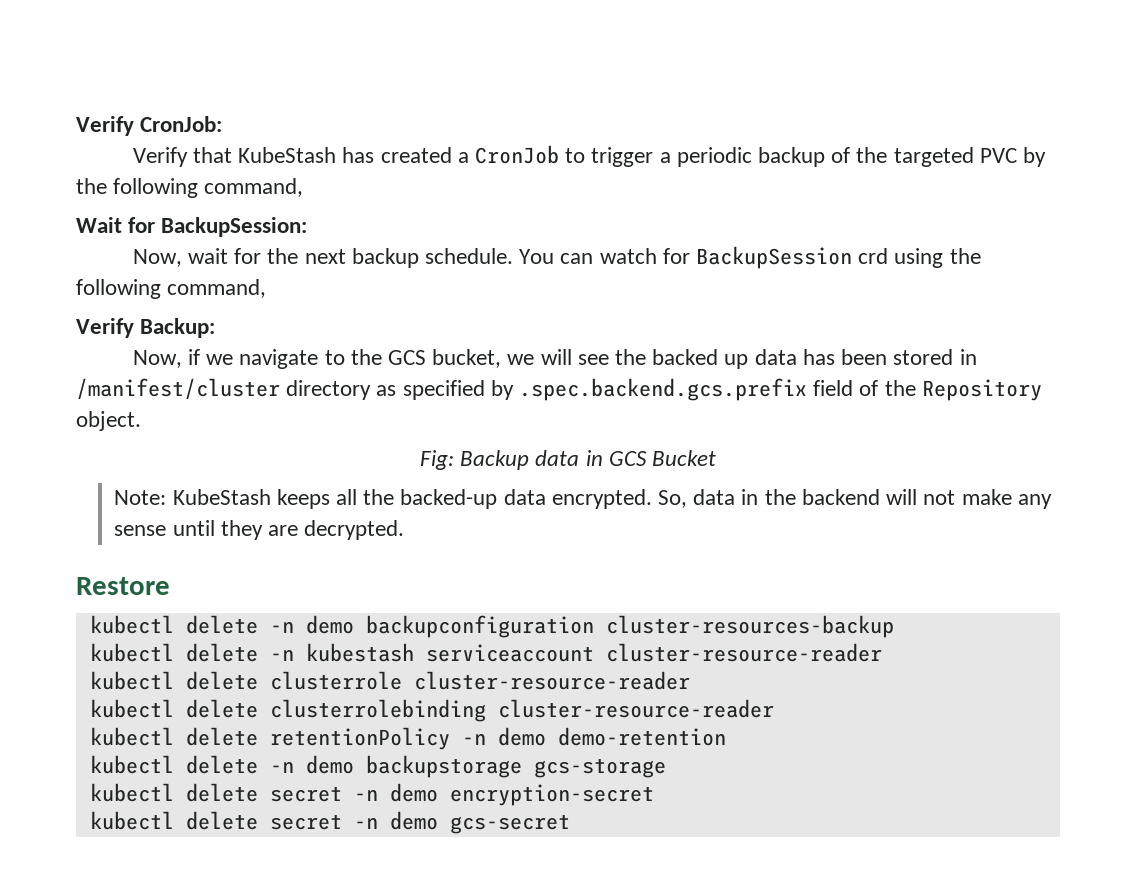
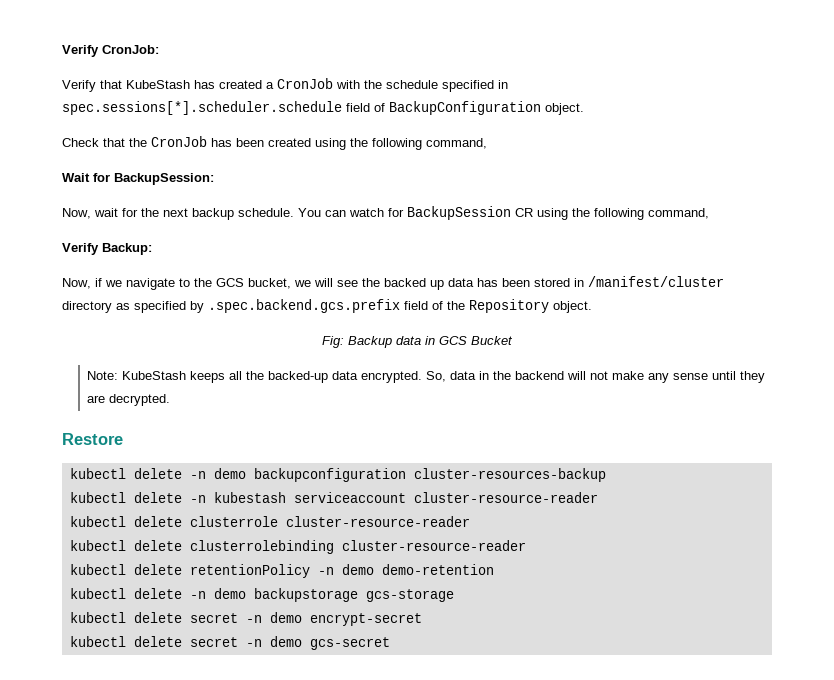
[565,147,1047,167] to trigger a periodic backup of the targeted PVC by -> [336,80,508,92] [62,101,584,115] [62,136,346,150] with the schedule specified in spec.sessions[*].scheduler.schedule field of BackupConfiguration object. // Check that the CronJob has been created using
[858,248,889,264] crd -> [515,208,533,217] CR
[449,784,654,806] encryption-secret -> [309,613,422,626] encrypt-secret

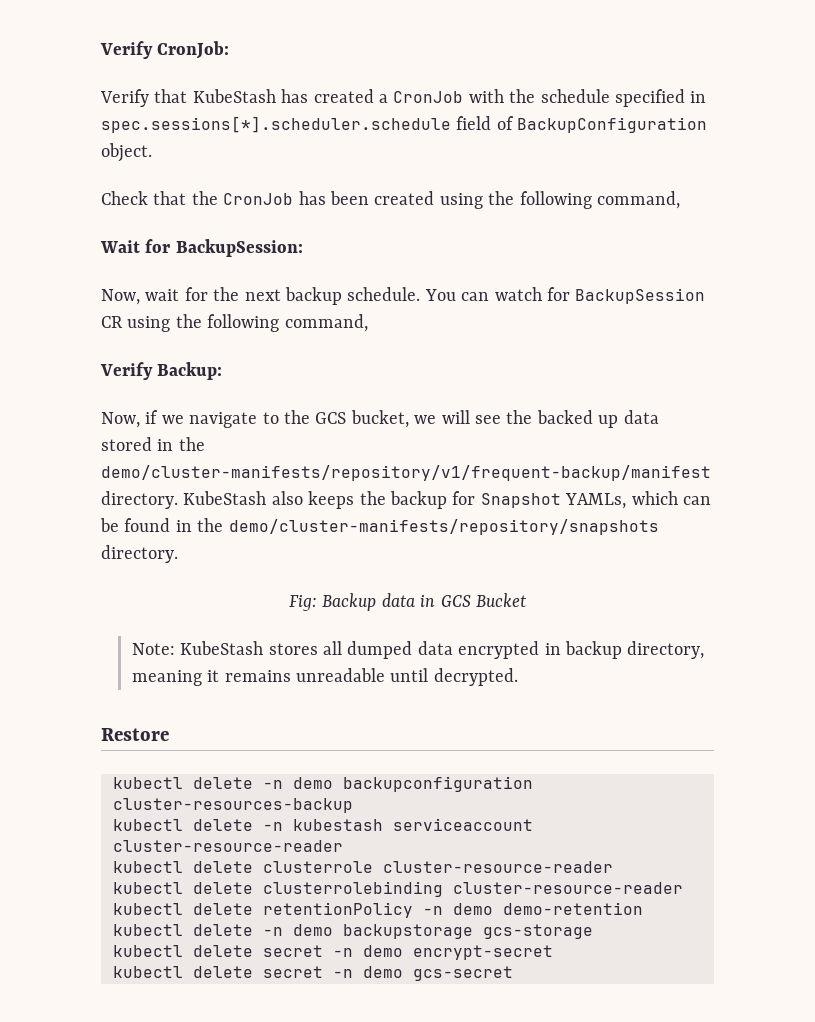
[477,276,724,287] [62,299,592,313] has been stored in /manifest/cluster directory as specified by .spec.backend.gcs.prefix field of the Repository object. -> [101,437,205,451] [101,465,711,481] [101,491,711,509] [100,518,659,535] [101,545,178,563] stored in the demo/cluster-manifests/repository/v1/frequent-backup/manifest directory. KubeStash also keeps the backup for Snapshot YAMLs, which can be found in the demo/cluster-manifests/repository/snapshots directory.
[189,371,765,383] [86,395,105,403] keeps all the backed-up data encrypted. So, data in the backend will not make any sense until they are -> [268,641,705,659] [131,668,429,686] stores all dumped data encrypted in backup directory, meaning it remains unreadable until

